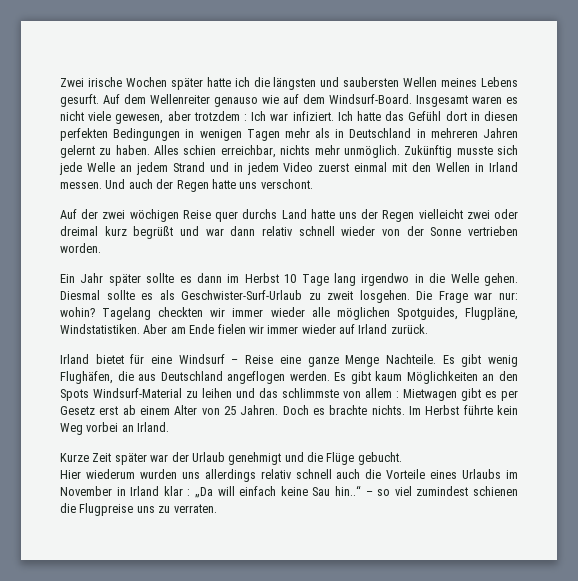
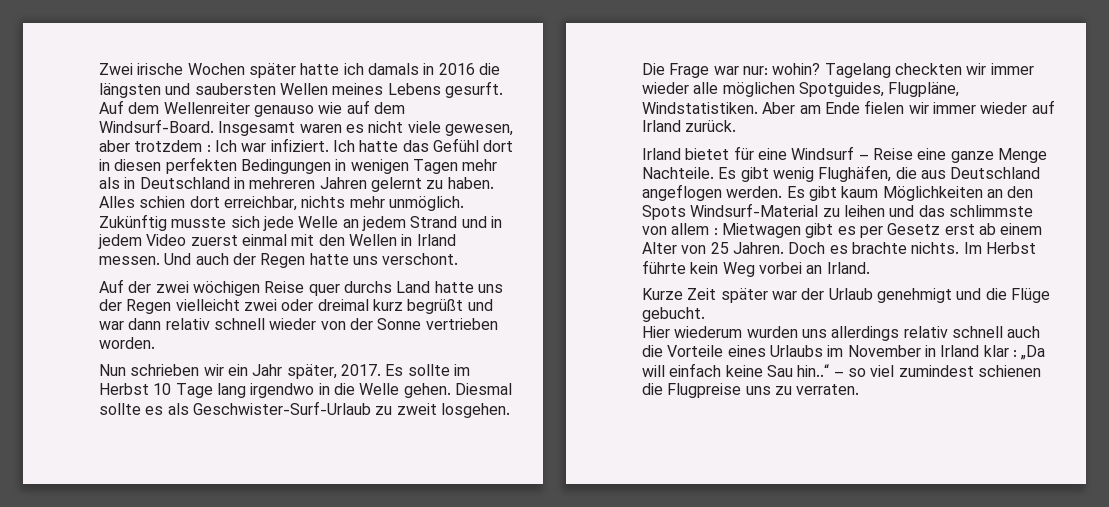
(250, 82) none -> [367,63,475,75] damals in 2016
(217, 150) none -> [189,196,220,208] dort
[60,273,223,286] Ein Jahr später sollte es dann -> [99,364,450,379] Nun schrieben wir ein Jahr später, 2017. Es sollte

